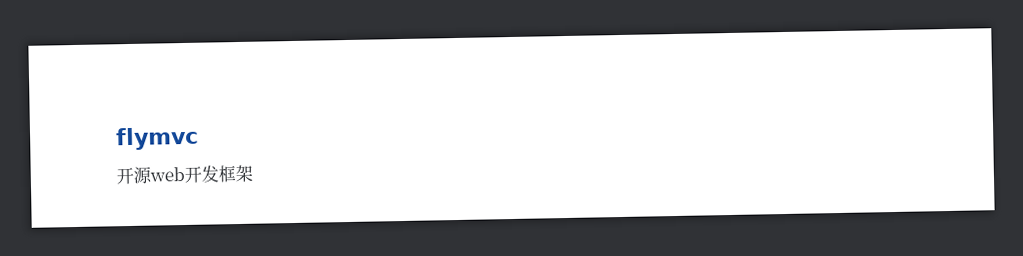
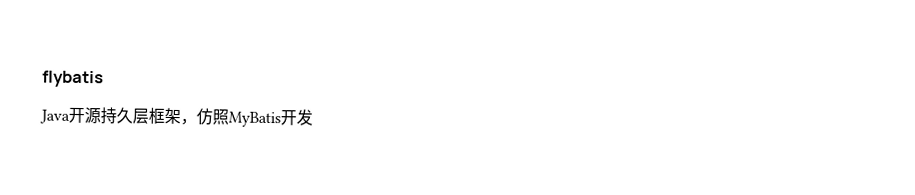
[115,126,199,151] [116,164,253,185] flymvc // 开源web开发框架 -> [42,70,104,88] [39,107,313,128] flybatis // Java开源持久层框架，仿照MyBatis开发

